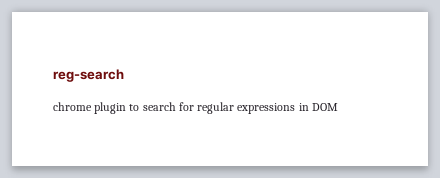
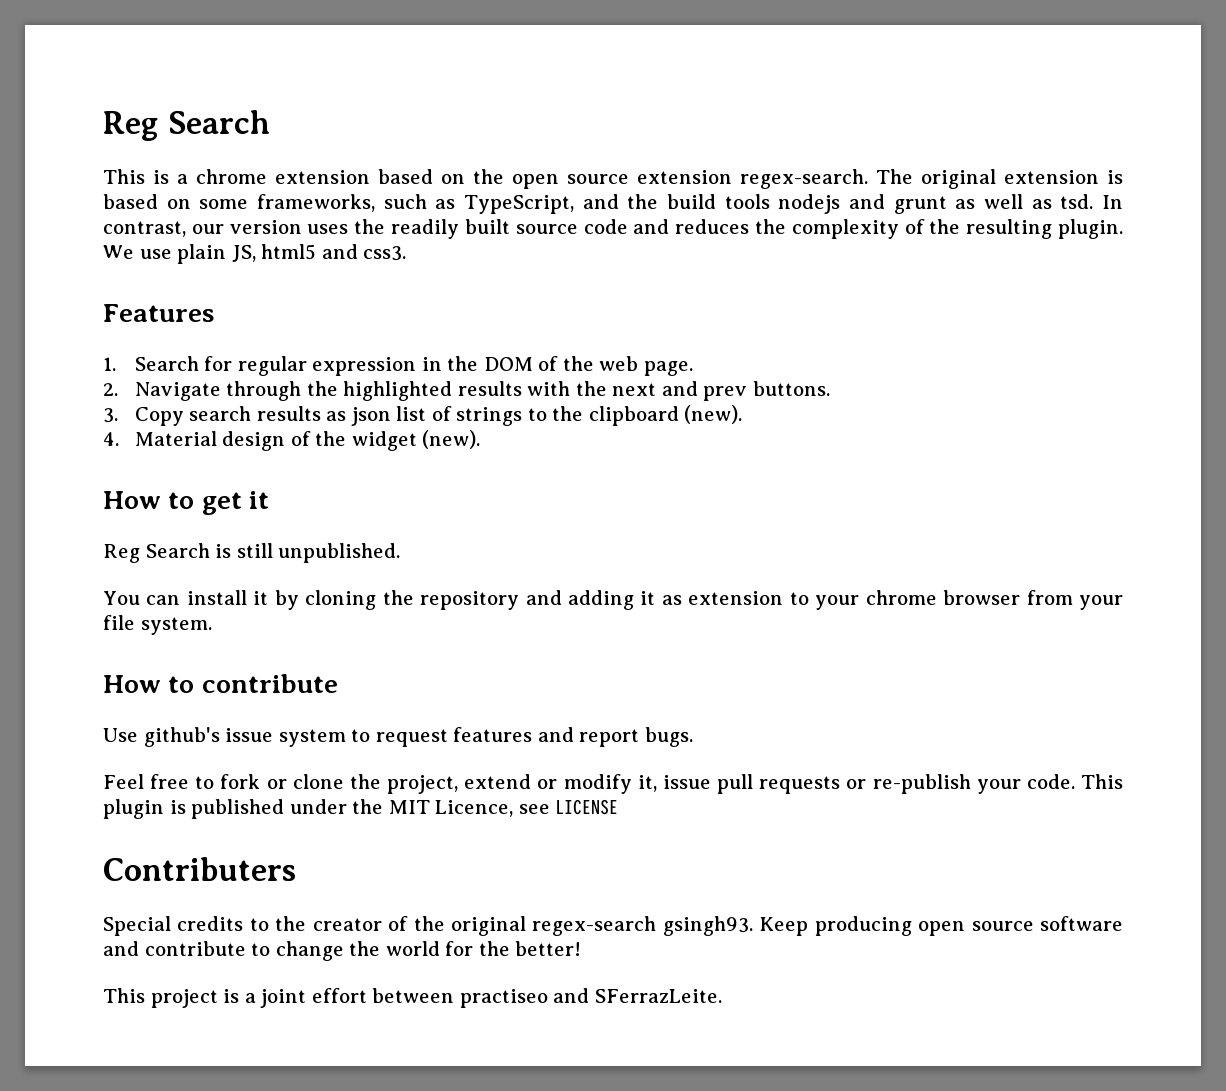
[53,69,124,82] [53,102,338,114] reg-search // chrome plugin to search for regular expressions in DOM -> [103,110,270,141] [103,169,1123,189] [103,194,1123,214] [103,219,1123,239] [103,244,407,264] [103,304,214,322] [103,356,693,376] [103,381,830,401] [103,405,743,426] [103,430,481,451] [103,491,270,515] [103,543,401,563] [103,590,1123,610] [103,615,212,635] [103,674,338,693] [103,727,693,747] [103,774,1123,794] [103,799,619,819] [103,857,296,881] [103,916,1123,936] [103,941,582,961] [103,988,722,1008] Reg Search // This is a chrome extension based on the open source extension regex-search. The original extension is based on some frameworks, such as TypeScript, and the build tools nodejs and grunt as well as tsd. In contrast, our version uses the readily built source code and reduces the complexity of the resulting plugin. We use plain JS, html5 and css3. // Features // 1. Search for regular expression in the DOM of the web page. // 2. Navigate through the highlighted results with the next and prev buttons. // 3. Copy search results as json list of strings to the clipboard (new). // 4. Material design of the widget (new). // How to get it // Reg Search is still unpublished. // You can install it by cloning the repository and adding it as extension to your chrome browser from your file system. // How to contribute // Use github's issue system to request features and report bugs. // Feel free to fork or clone the project, extend or modify it, issue pull requests or re-publish your code. This plugin is published under the MIT Licence, see LICENSE // Contributers // Special credits to the creator of the original regex-search gsingh93. Keep producing open source software and contribute to change the world for the better! // This project is a joint effort between practiseo and SFerrazLeite.

